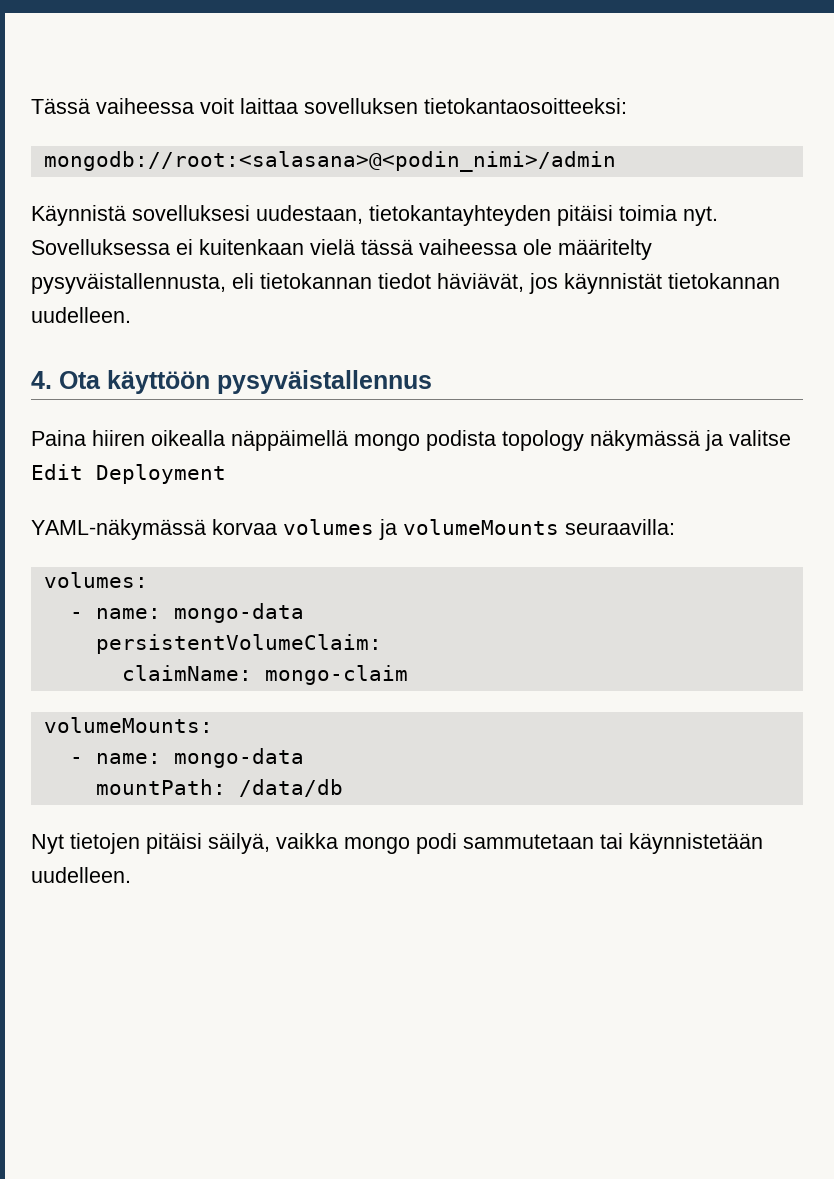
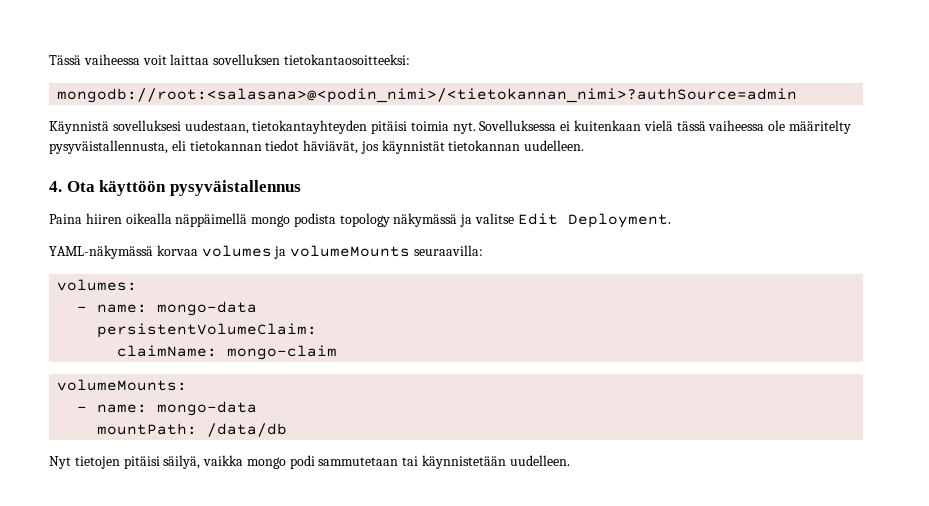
[43,151,616,172] mongodb://root:<salasana>@<podin_nimi>/admin -> [57,88,798,103] mongodb://root:<salasana>@<podin_nimi>/<tietokannan_nimi>?authSource=admin
[96,464,226,484] Deployment -> [567,213,671,228] Deployment.

